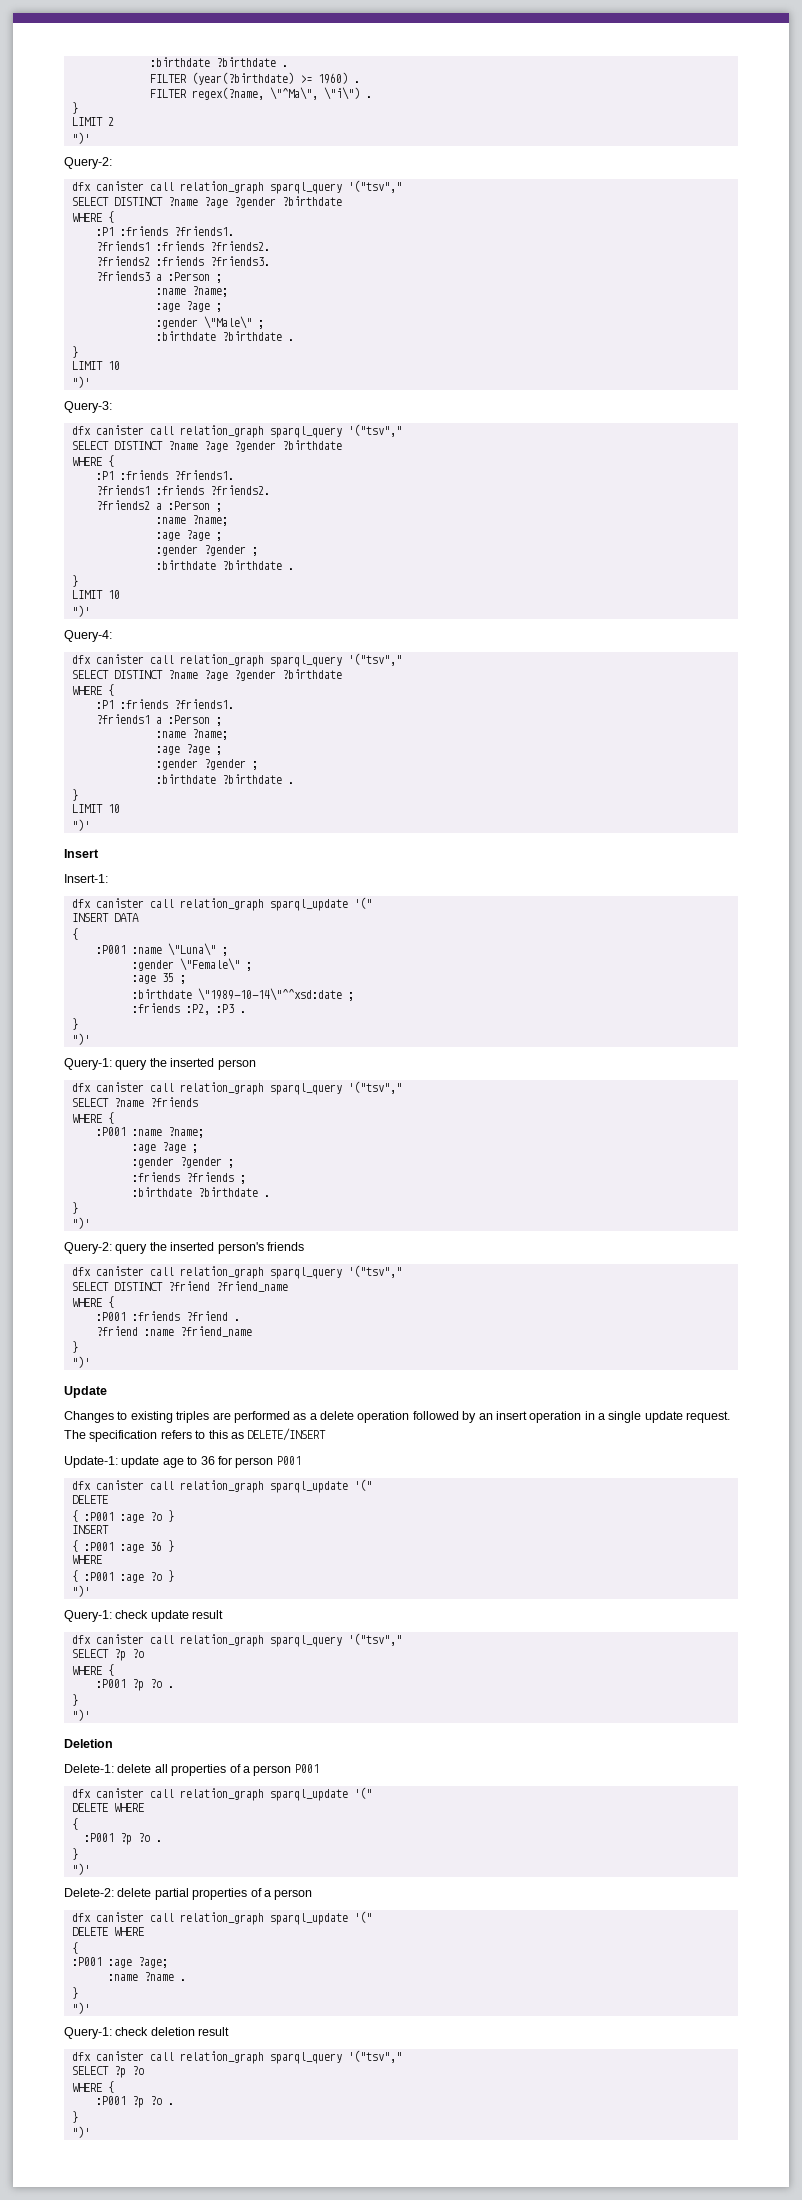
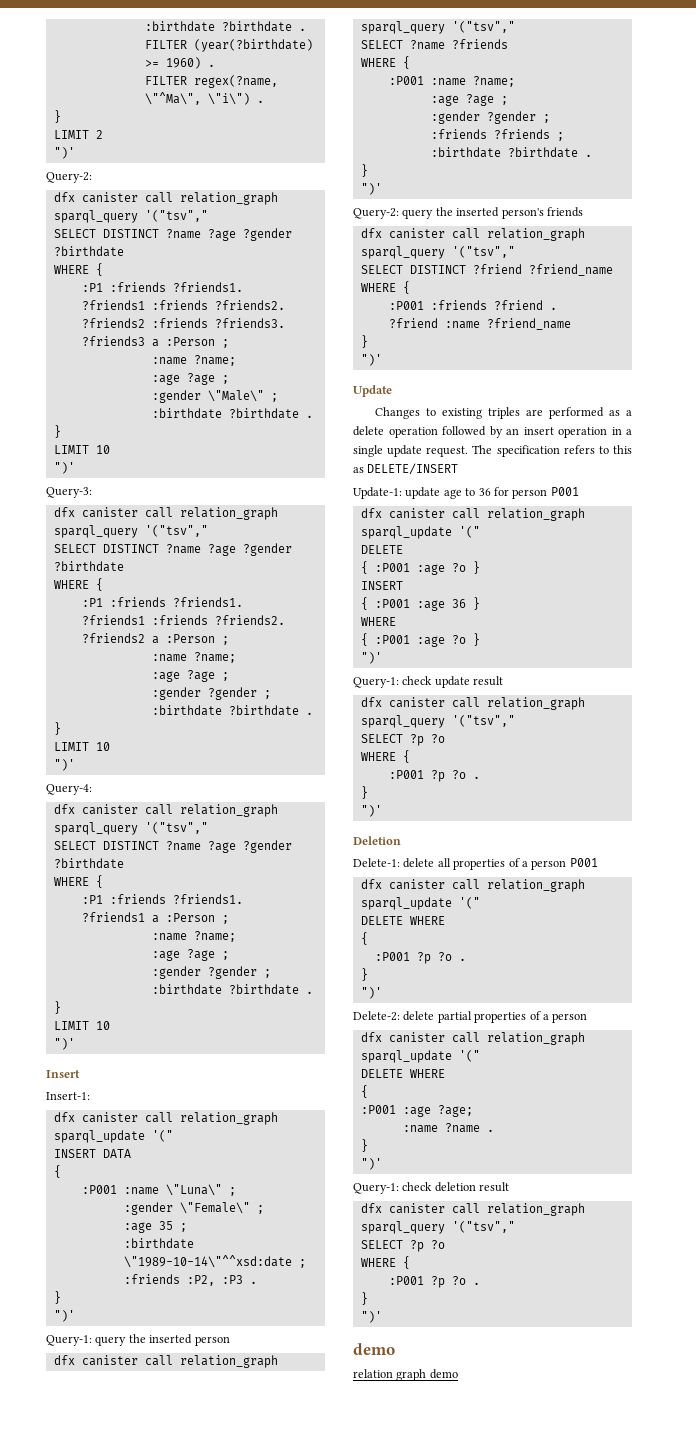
(90, 2132) none -> [353,1343,395,1355] [353,1369,458,1381] // demo // relation graph demo

